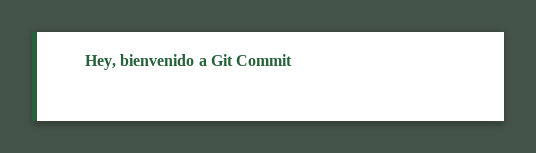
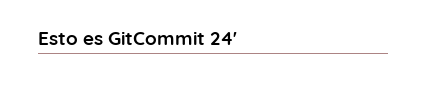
[85,54,293,70] Hey, bienvenido a Git Commit -> [38,31,238,45] Esto es GitCommit 24'

